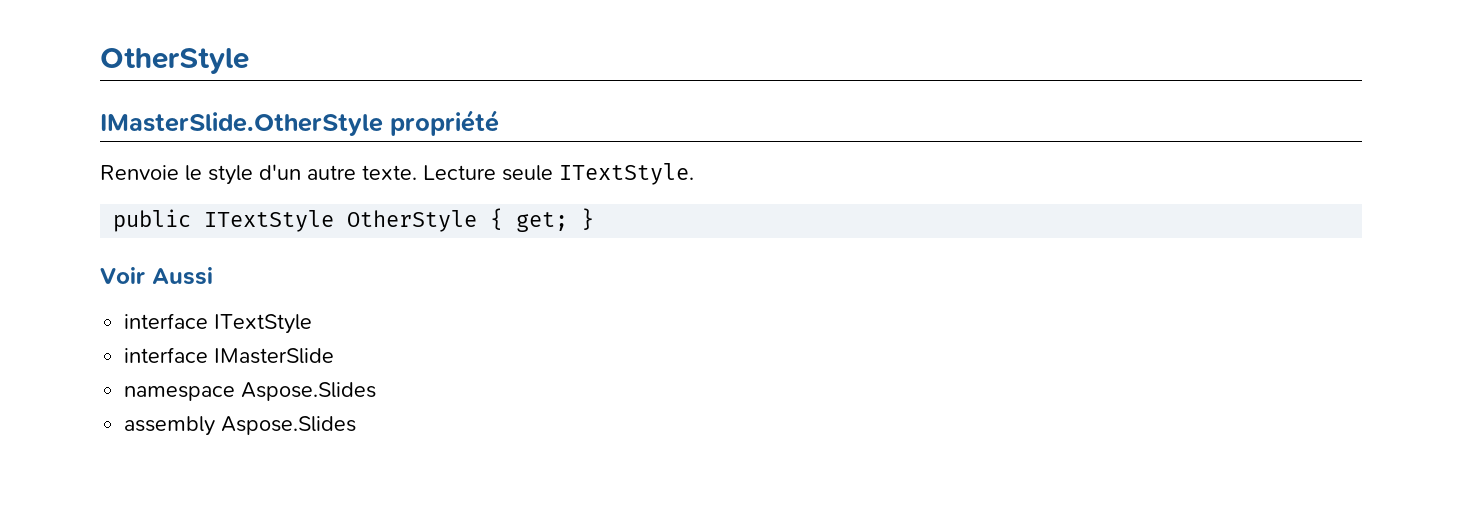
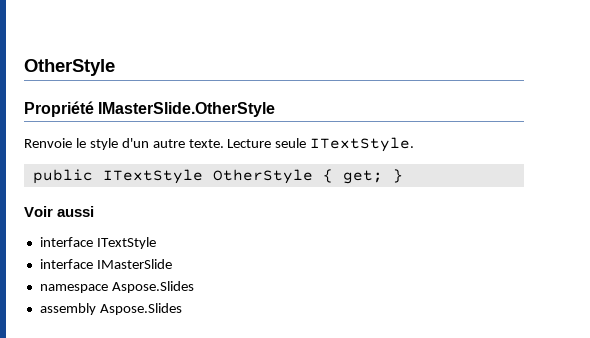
(249, 61) none -> [24,101,94,117] Propriété
[390,110,499,136] propriété -> (276, 109) none
[152,267,213,285] Aussi -> [57,206,95,217] aussi

